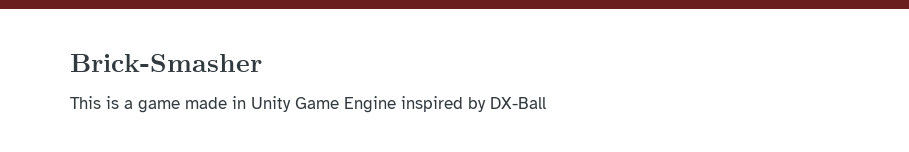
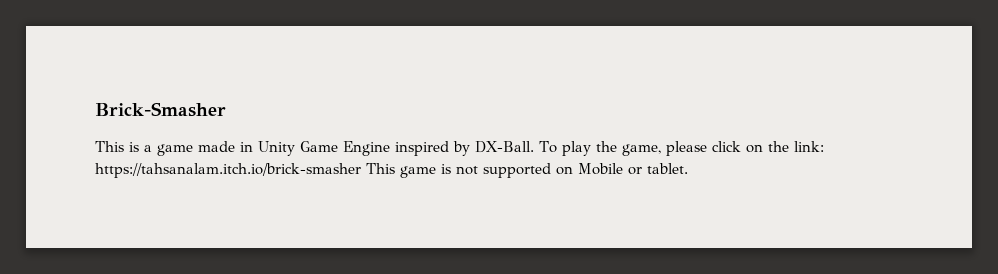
[490,97,546,109] DX-Ball -> [475,141,824,156] [95,163,688,178] DX-Ball. To play the game, please click on the link: https://tahsanalam.itch.io/brick-smasher This game is not supported on Mobile or tablet.

